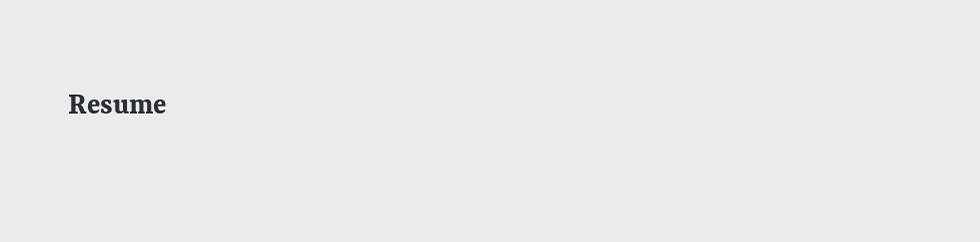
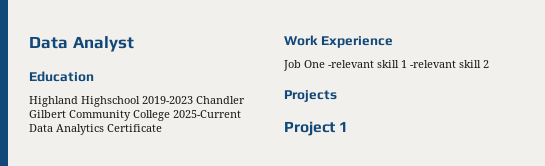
[67,94,166,114] Resume -> [29,36,134,52] [29,71,94,82] [29,96,245,107] [29,110,241,121] [29,124,162,135] [284,35,393,48] [283,60,489,71] [284,90,337,102] [284,121,349,136] Data Analyst // Education // Highland Highschool 2019-2023 Chandler Gilbert Community College 2025-Current Data Analytics Certificate // Work Experience // Job One -relevant skill 1 -relevant skill 2 // Projects // Project 1

